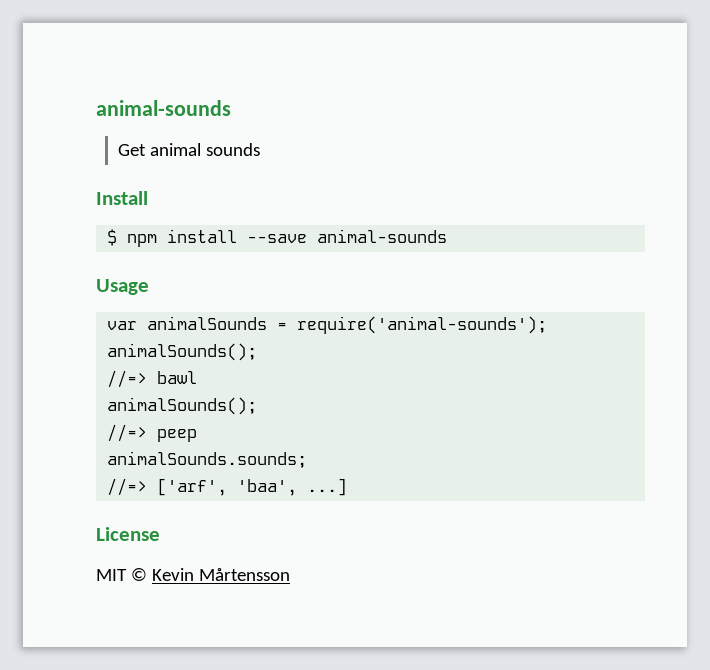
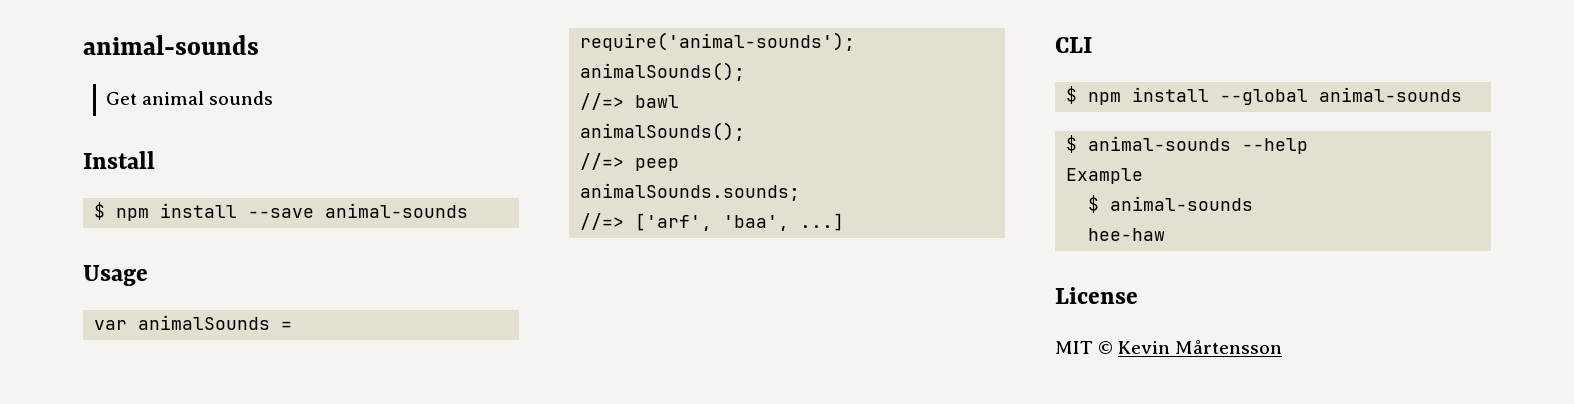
(348, 487) none -> [1055,37,1092,53] [1066,86,1463,105] [1066,135,1309,154] [1066,168,1144,184] [1088,195,1254,213] [1088,228,1166,241] // CLI // $ npm install --global animal-sounds // $ animal-sounds --help // Example // $ animal-sounds // hee-haw

